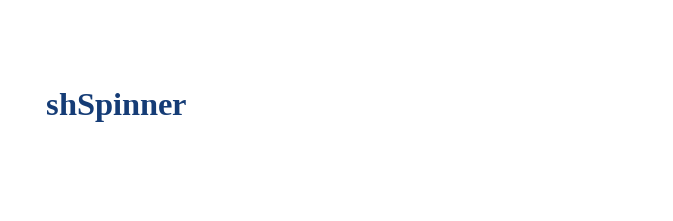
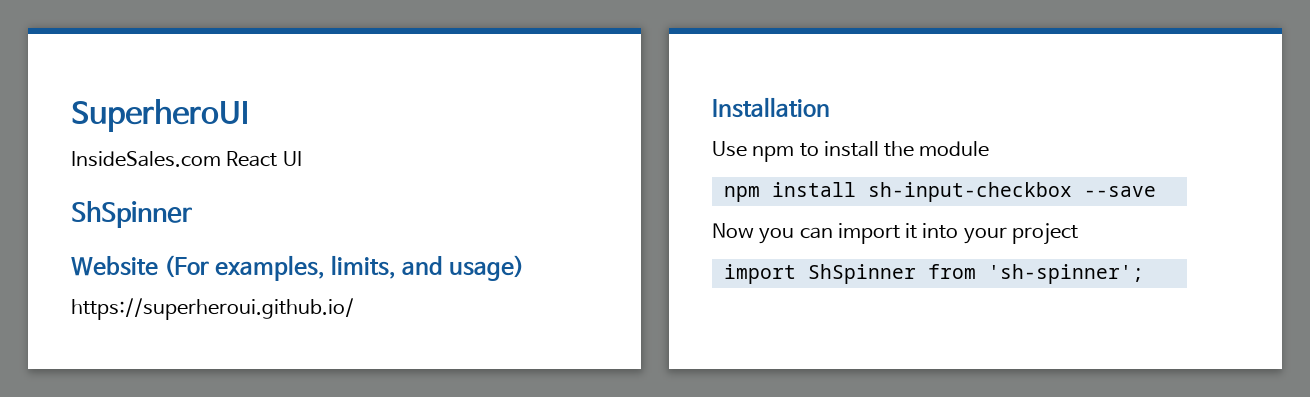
[46,93,186,122] shSpinner -> [71,99,249,132] [71,151,302,167] [71,201,192,228] [71,255,525,281] [71,298,354,320] [712,97,830,118] [712,141,990,162] [723,182,1156,202] [712,223,1078,245] [723,264,1144,284] SuperheroUI // InsideSales.com React UI // ShSpinner // Website (For examples, limits, and usage) // https://superheroui.github.io/ // Installation // Use npm to install the module // npm install sh-input-checkbox --save // Now you can import it into your project // import ShSpinner from 'sh-spinner';

